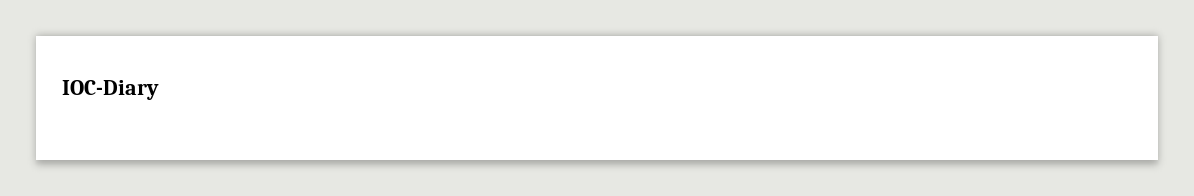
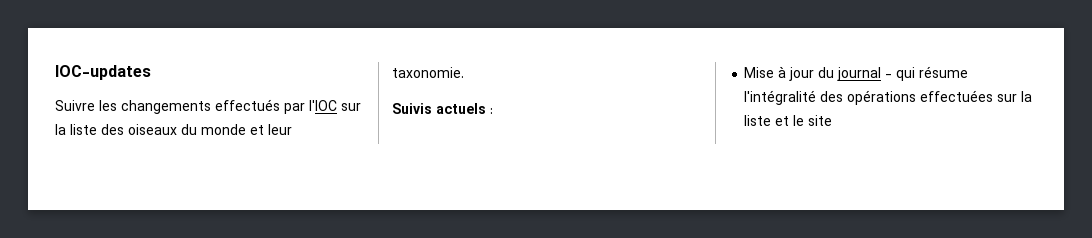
[62,80,159,100] IOC-Diary -> [55,65,151,80] [55,99,361,114] [55,124,292,135] [392,67,464,78] [392,103,493,114] [744,66,969,81] [744,90,1033,105] [744,115,833,126] IOC-updates // Suivre les changements effectués par l'IOC sur la liste des oiseaux du monde et leur taxonomie. // Suivis actuels : // Mise à jour du journal - qui résume l'intégralité des opérations effectuées sur la liste et le site

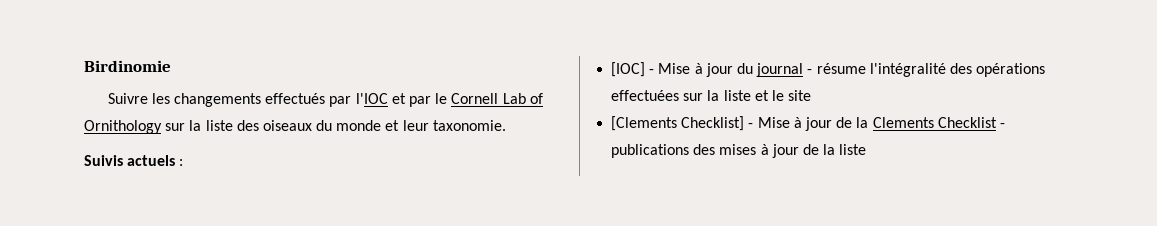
[55,65,151,80] IOC-updates -> [84,60,171,72] Birdinomie
(337, 105) none -> [391,93,543,107] [84,120,162,134] et par le Cornell Lab of Ornithology
(493, 111) none -> [611,62,655,77] [IOC] -
[896,67,916,81] qui -> (813, 71) none
(833, 120) none -> [611,116,1005,131] [611,144,867,158] // [Clements Checklist] - Mise à jour de la Clements Checklist - publications des mises à jour de la liste

